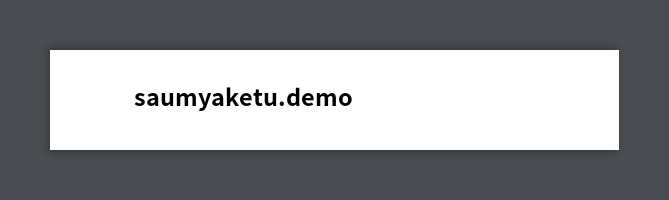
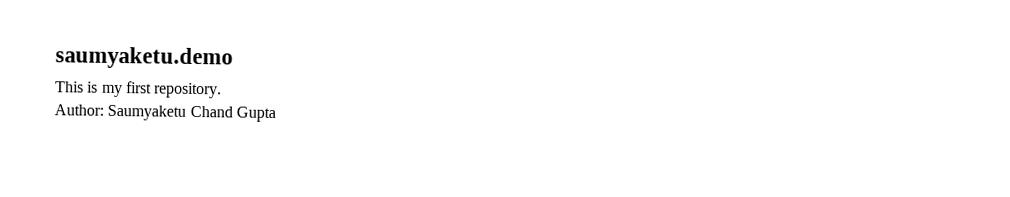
(353, 99) none -> [55,81,223,99] [54,104,276,123] // This is my first repository. // Author: Saumyaketu Chand Gupta

